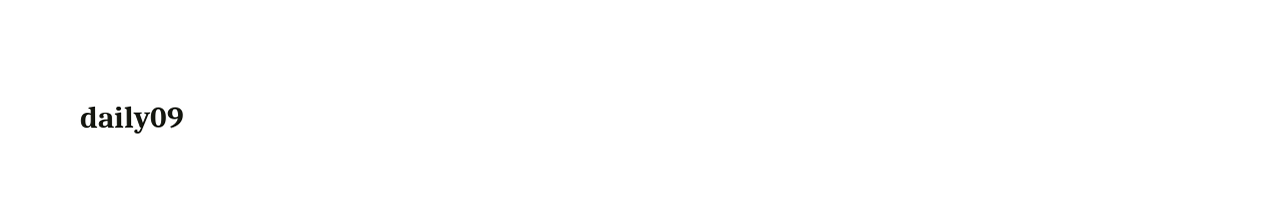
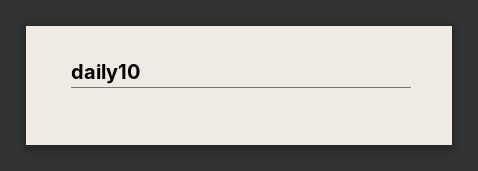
[79,105,185,134] daily09 -> [71,64,140,84] daily10

